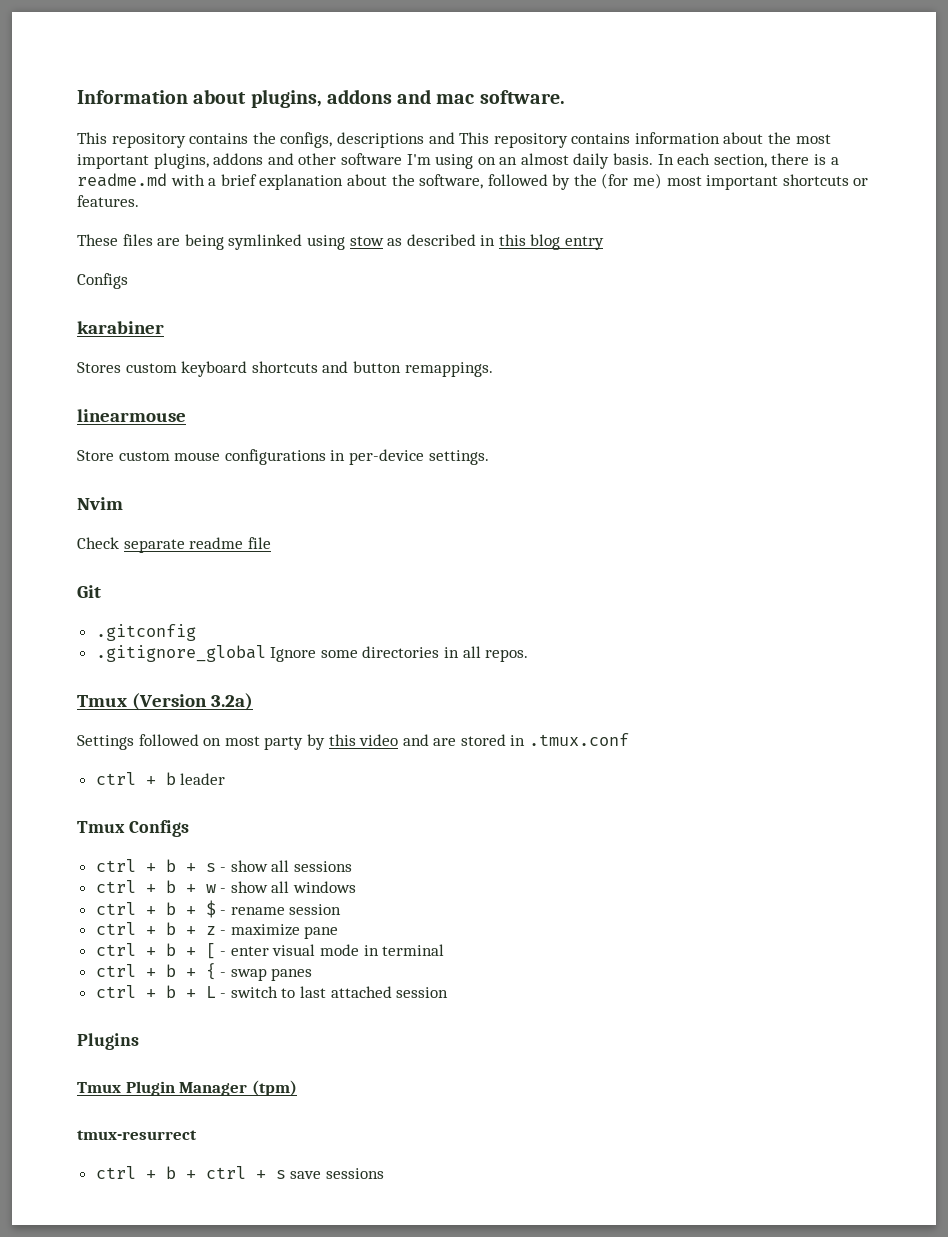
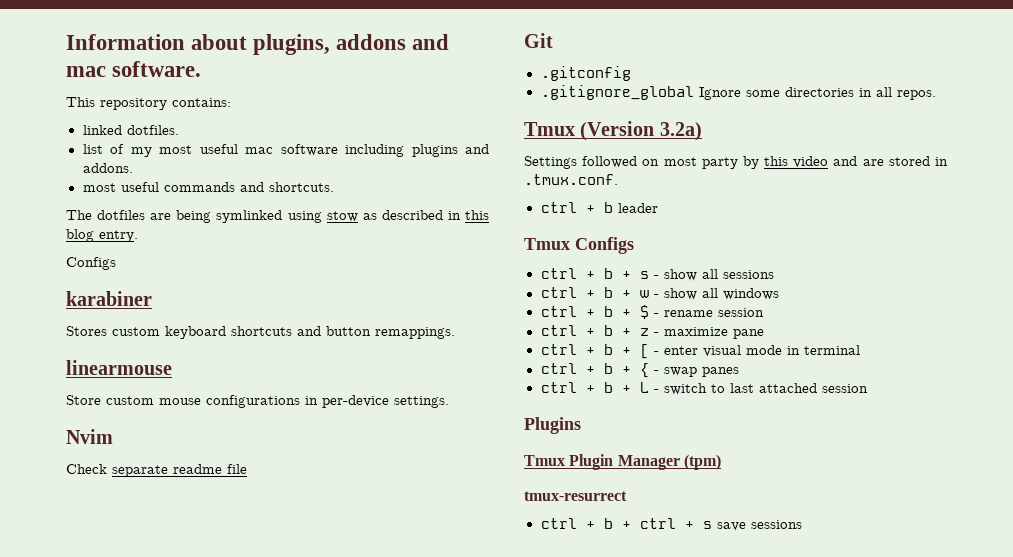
[189,132,831,148] [77,153,839,169] [77,173,869,190] [77,195,139,207] [77,234,153,246] contains the configs, descriptions and This repository contains information about the most important plugins, addons and other software I'm using on an almost daily basis. In each section, there is a readme.md with a brief explanation about the software, followed by the (for me) most important shortcuts or features. // These files -> [172,98,231,107] [82,125,179,135] [82,144,489,157] [82,163,133,173] [82,182,334,192] [66,210,146,220] contains: // linked dotfiles. // list of my most useful mac software including plugins and addons. // most useful commands and shortcuts. // The dotfiles
[565,236,605,250] entry -> [99,230,138,242] entry.
[529,733,630,746] .tmux.conf -> [524,174,618,185] .tmux.conf.

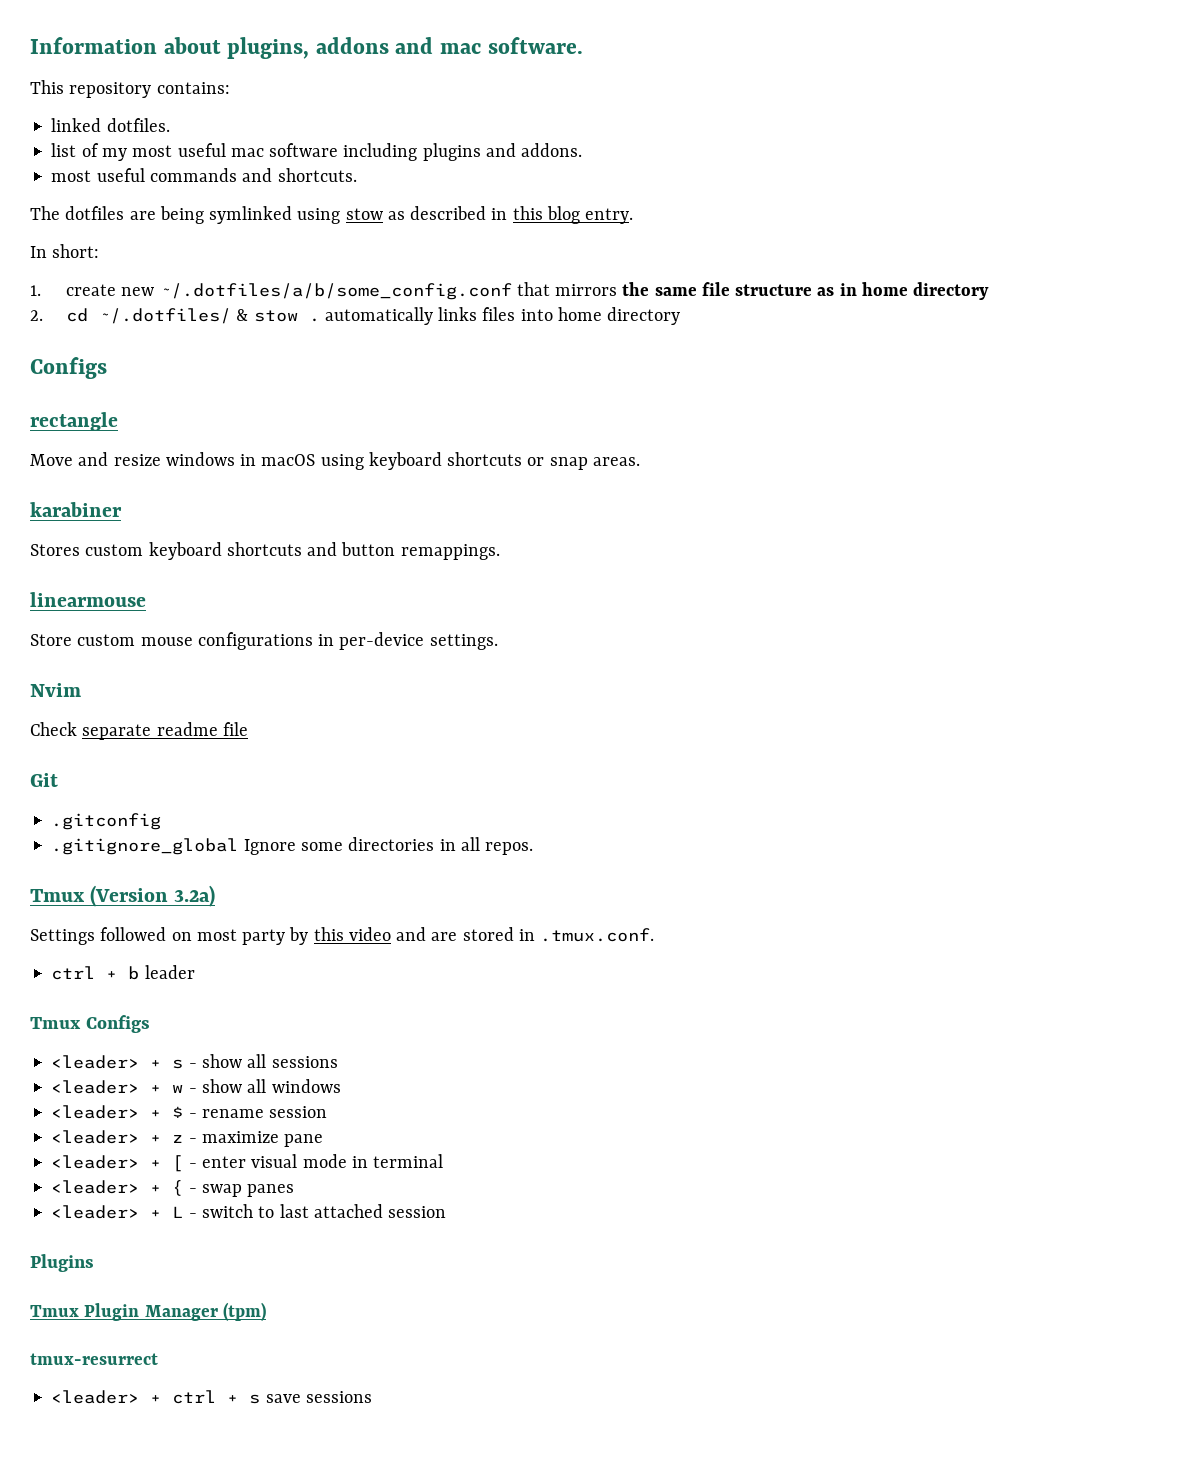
[66,257,116,270] Configs -> [30,244,100,258] [30,282,990,300] [30,307,681,325] [30,357,107,379] [30,412,118,431] [30,452,640,470] In short: // 1. create new ~/.dotfiles/a/b/some_config.conf that mirrors the same file structure as in home directory // 2. cd ~/.dotfiles/ & stow . automatically links files into home directory // Configs // rectangle // Move and resize windows in macOS using keyboard shortcuts or snap areas.
[540,268,613,279] ctrl + b -> [51,1055,140,1069] <leader>
[540,287,613,298] ctrl + b -> [51,1080,140,1094] <leader>
[540,306,613,317] ctrl + b -> [51,1105,140,1119] <leader>
[540,325,613,336] ctrl + b -> [51,1130,140,1144] <leader>
[540,344,613,355] ctrl + b -> [51,1155,140,1169] <leader>
[540,363,613,374] ctrl + b -> [51,1180,140,1194] <leader>
[540,382,613,393] ctrl + b -> [51,1205,140,1219] <leader>
[540,518,613,529] ctrl + b -> [51,1390,140,1404] <leader>

